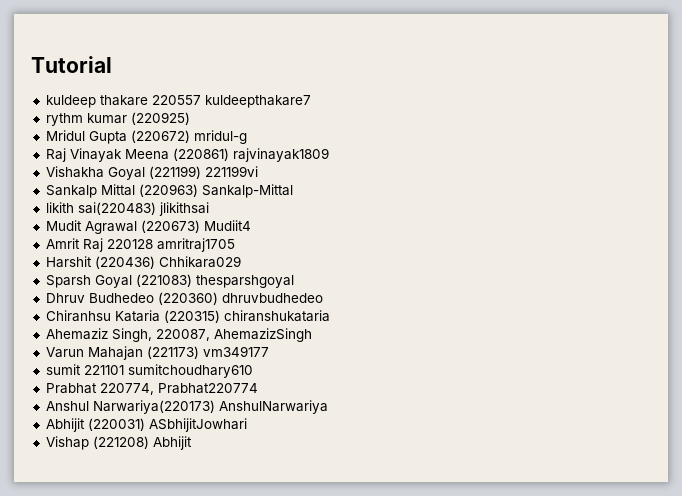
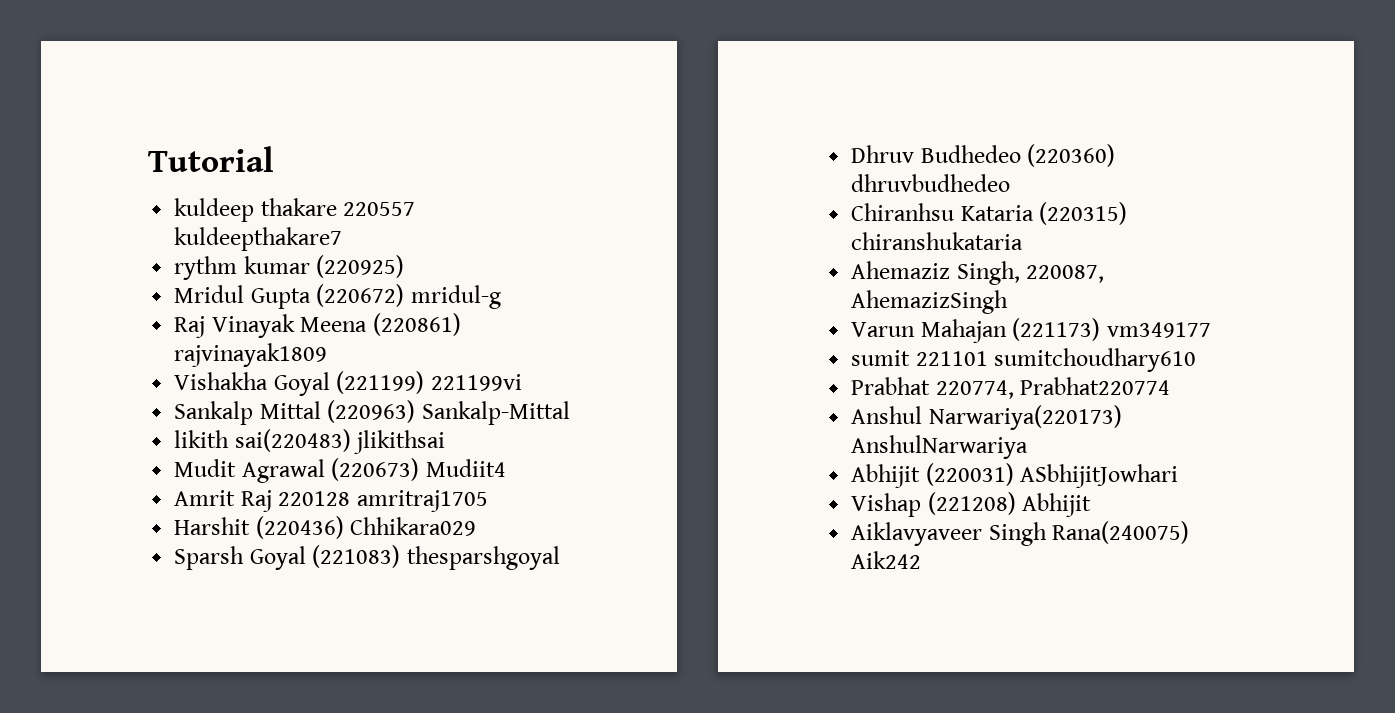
(192, 443) none -> [851,521,1190,546] [851,551,922,569] // Aiklavyaveer Singh Rana(240075) Aik242

